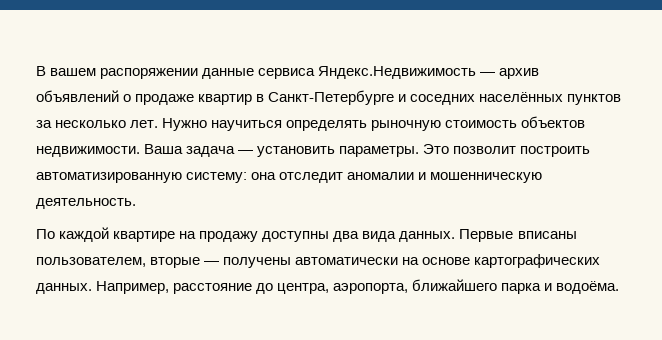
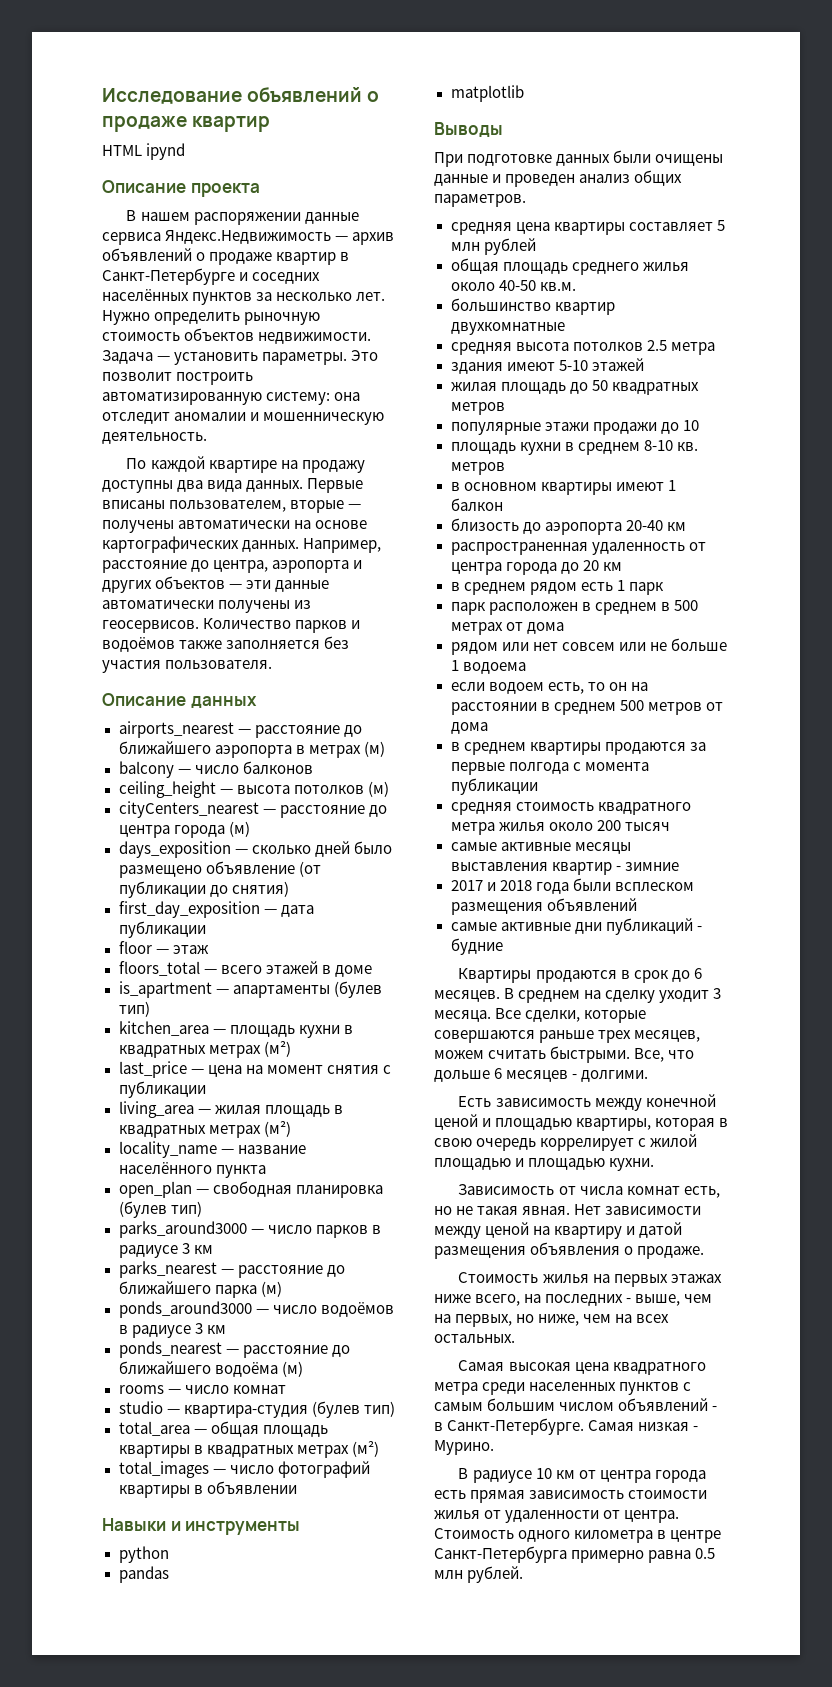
[36,66,97,76] В вашем -> [102,87,380,104] [102,116,271,132] [102,143,186,160] [102,180,260,197] [126,210,190,221] Исследование объявлений о продаже квартир // HTML ipynd // Описание проекта // В нашем
[211,120,368,131] научиться определять -> [154,312,241,325] определить
[144,144,236,157] Ваша задача -> [102,350,153,364] Задача
[333,279,620,294] аэропорта, ближайшего парка и водоёма. -> [272,560,363,573] [102,576,330,593] [102,600,312,613] [102,618,361,633] [102,636,350,652] [102,660,273,673] [102,693,257,708] [118,721,362,738] [118,741,385,758] [118,761,313,778] [118,781,389,798] [118,801,387,818] [118,821,250,838] [118,841,392,858] [118,861,321,878] [118,881,289,898] [118,901,314,918] [118,921,206,938] [118,941,209,954] [118,961,372,977] [118,981,382,998] [118,1001,150,1017] [118,1021,353,1038] [118,1041,291,1058] [118,1061,391,1078] [118,1081,206,1098] [118,1101,343,1118] [118,1121,291,1138] [118,1141,306,1158] [118,1162,266,1178] [118,1181,383,1198] [118,1201,202,1218] [118,1221,381,1238] [118,1243,213,1258] [118,1261,345,1278] [118,1281,282,1298] [118,1301,394,1318] [118,1323,226,1338] [118,1341,350,1358] [118,1361,303,1377] [118,1385,286,1394] [118,1401,395,1418] [118,1421,328,1437] [118,1441,379,1458] [118,1461,370,1478] [118,1481,297,1498] [102,1518,301,1535] [118,1546,169,1563] [118,1566,169,1583] [450,85,524,102] [434,122,503,137] [434,150,724,167] [434,170,683,187] [434,194,526,207] [450,220,725,235] [450,238,536,255] [450,258,689,275] [450,280,576,291] [450,298,615,315] [450,322,565,335] [450,340,715,355] [450,358,644,374] [450,380,699,395] [450,402,505,415] [450,420,699,435] [450,440,698,455] [450,462,505,475] [450,480,676,495] [450,498,503,511] [450,518,686,535] [450,542,706,555] [450,560,622,575] [450,580,664,595] [450,600,698,615] [450,622,564,635] [450,638,727,655] [450,660,526,674] [450,682,648,694] [450,700,723,715] [450,722,488,734] [450,742,706,755] [450,762,649,775] [450,778,538,795] [450,802,691,815] [450,820,670,835] [450,842,631,854] [450,862,679,875] [450,878,694,894] [450,898,637,915] [450,918,702,935] [450,938,503,955] [458,968,702,983] [434,988,722,1003] [434,1008,647,1023] [434,1030,701,1043] [434,1046,695,1063] [434,1068,649,1082] [458,1094,716,1111] [434,1114,729,1131] [434,1134,698,1151] [434,1158,655,1171] [458,1184,720,1198] [434,1204,702,1215] [434,1222,683,1239] [434,1242,705,1259] [458,1272,722,1287] [434,1294,713,1306] [434,1314,670,1327] [434,1334,515,1343] [458,1360,706,1375] [434,1382,692,1395] [434,1398,718,1411] [434,1418,699,1435] [434,1440,494,1455] [458,1468,706,1483] [434,1490,708,1503] [434,1510,680,1523] [434,1528,722,1543] [434,1546,716,1563] [434,1566,524,1583] аэропорта и других объектов — эти данные автоматически получены из геосервисов. Количество парков и водоёмов также заполняется без участия пользователя. // Описание данных // airports_nearest — расстояние до ближайшего аэропорта в метрах (м) // balcony — число балконов // ceiling_height — высота потолков (м) // cityCenters_nearest — расстояние до центра города (м) // days_exposition — сколько дней было размещено объявление (от публикации до снятия) // first_day_exposition — дата публикации // floor — этаж // floors_total — всего этажей в доме // is_apartment — апартаменты (булев тип) // kitchen_area — площадь кухни в квадратных метрах (м²) // last_price — цена на момент снятия с публикации // living_area — жилая площадь в квадратных метрах (м²) // locality_name — название населённого пункта // open_plan — свободная планировка (булев тип) // parks_around3000 — число парков в радиусе 3 км // parks_nearest — расстояние до ближайшего парка (м) // ponds_around3000 — число водоёмов в радиусе 3 км // ponds_nearest — расстояние до ближайшего водоёма (м) // rooms — число комнат // studio — квартира-студия (булев тип) // total_area — общая площадь квартиры в квадратных метрах (м²) // total_images — число фотографий квартиры в объявлении // Навыки и инструменты // python // pandas // matplotlib // Выводы // При подготовке данных были очищены данные и проведен анализ общих параметров. // средняя цена квартиры составляет 5 млн рублей // общая площадь среднего жилья около 40-50 кв.м. // большинство квартир двухкомнатные // средняя высота потолков 2.5 метра // здания имеют 5-10 этажей // жилая площадь до 50 квадратных метров // популярные этажи продажи до 10 // площадь кухни в среднем 8-10 кв. метров // в основном квартиры имеют 1 балкон // близость до аэропорта 20-40 км // распространенная удаленность от центра города до 20 км // в среднем рядом есть 1 парк // парк расположен в среднем в 500 метрах от дома // рядом или нет совсем или не больше 1 водоема // если водоем есть, то он на расстоянии в среднем 500 метров от дома // в среднем квартиры продаются за первые полгода с момента публикации // средняя стоимость квадратного метра жилья около 200 тысяч // самые активные месяцы выставления квартир - зимние // 2017 и 2018 года были всплеском размещения объявлений // самые активные дни публикаций - будние // Квартиры продаются в срок до 6 месяцев. В среднем на сделку уходит 3 месяца. Все сделки, которые совершаются раньше трех месяцев, можем считать быстрыми. Все, что дольше 6 месяцев - долгими. // Есть зависимость между конечной ценой и площадью квартиры, которая в свою очередь коррелирует с жилой площадью и площадью кухни. // Зависимость от числа комнат есть, но не такая явная. Нет зависимости между ценой на квартиру и датой размещения объявления о продаже. // Стоимость жилья на первых этажах ниже всего, на последних - выше, чем на первых, но ниже, чем на всех остальных. // Самая высокая цена квадратного метра среди населенных пунктов с самым большим числом объявлений - в Санкт-Петербурге. Самая низкая - Мурино. // В радиусе 10 км от центра города есть прямая зависимость стоимости жилья от удаленности от центра. Стоимость одного километра в центре Санкт-Петербурга примерно равна 0.5 млн рублей.

